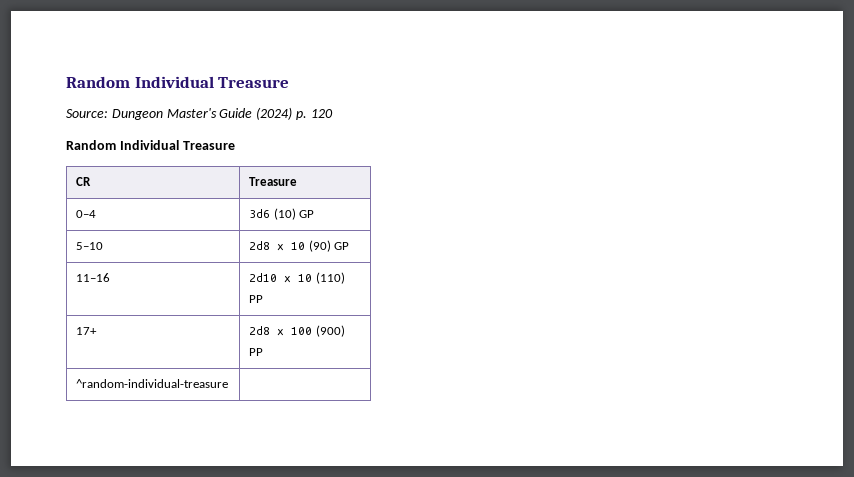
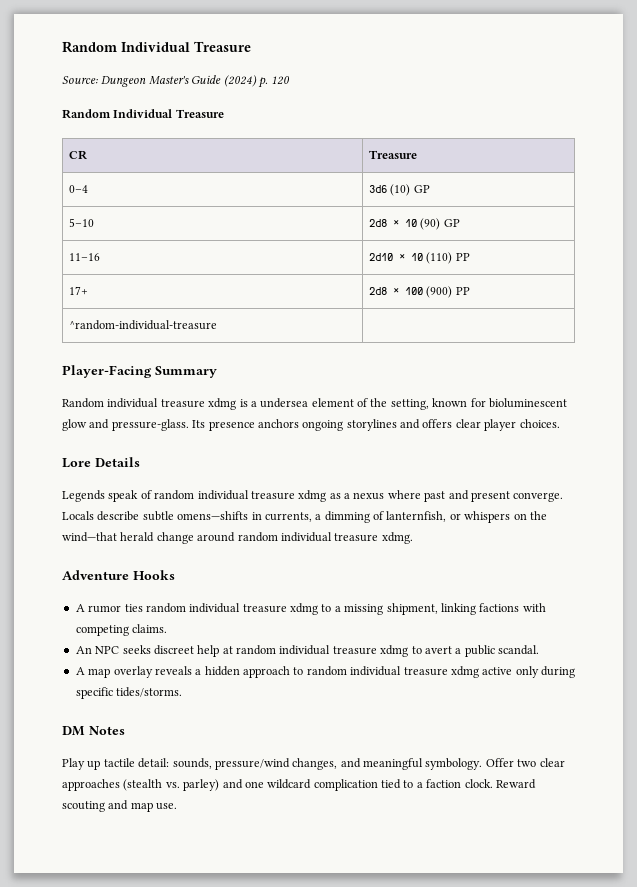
(229, 383) none -> [62,365,217,378] [62,398,567,410] [62,419,560,431] [62,457,140,468] [62,490,564,502] [62,511,547,523] [62,532,413,544] [62,570,175,580] [75,603,546,615] [75,624,168,636] [75,645,539,657] [75,666,575,678] [75,687,183,699] [62,726,125,736] [62,758,565,770] [62,779,536,791] [62,800,178,812] // Player-Facing Summary // Random individual treasure xdmg is a undersea element of the setting, known for bioluminescent glow and pressure-glass. Its presence anchors ongoing storylines and offers clear player choices. // Lore Details // Legends speak of random individual treasure xdmg as a nexus where past and present converge. Locals describe subtle omens—shifts in currents, a dimming of lanternfish, or whispers on the wind—that herald change around random individual treasure xdmg. // Adventure Hooks // A rumor ties random individual treasure xdmg to a missing shipment, linking factions with competing claims. // An NPC seeks discreet help at random individual treasure xdmg to avert a public scandal. // A map overlay reveals a hidden approach to random individual treasure xdmg active only during specific tides/storms. // DM Notes // Play up tactile detail: sounds, pressure/wind changes, and meaningful symbology. Offer two clear approaches (stealth vs. parley) and one wildcard complication tied to a faction clock. Reward scouting and map use.

